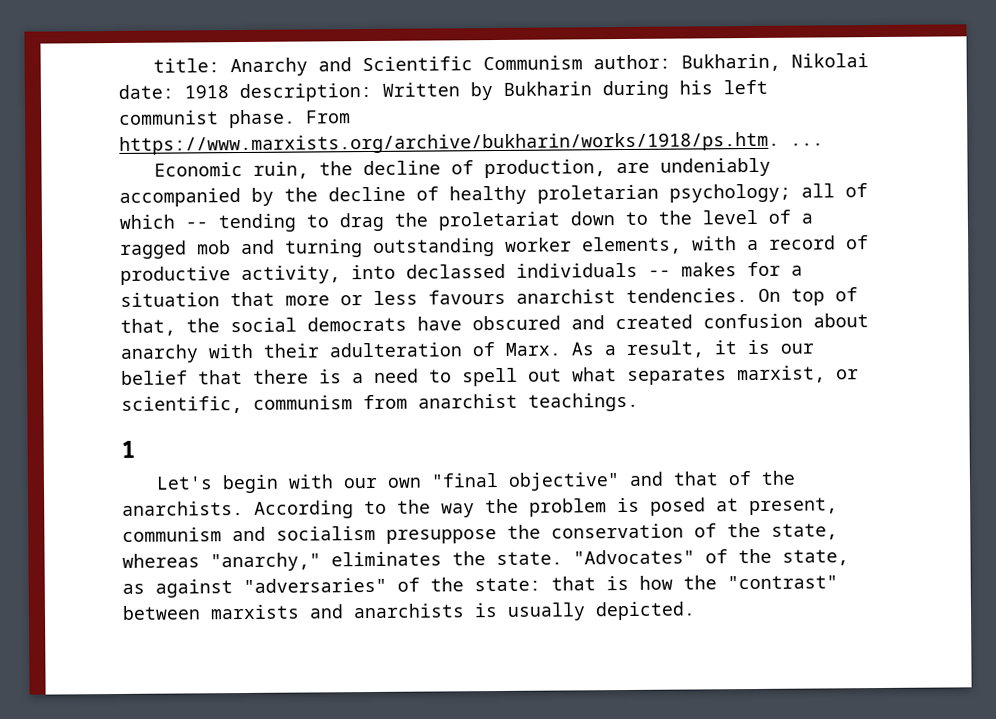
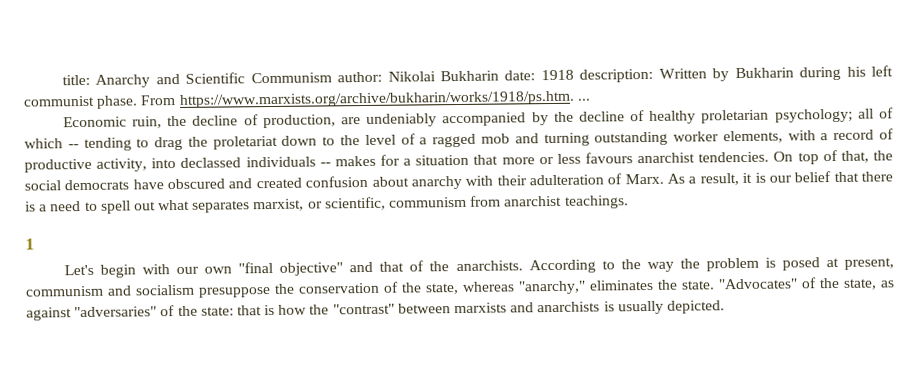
[680,53,869,72] Bukharin, Nikolai -> [387,70,500,82] Nikolai Bukharin

